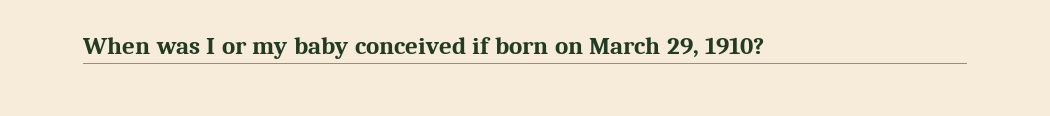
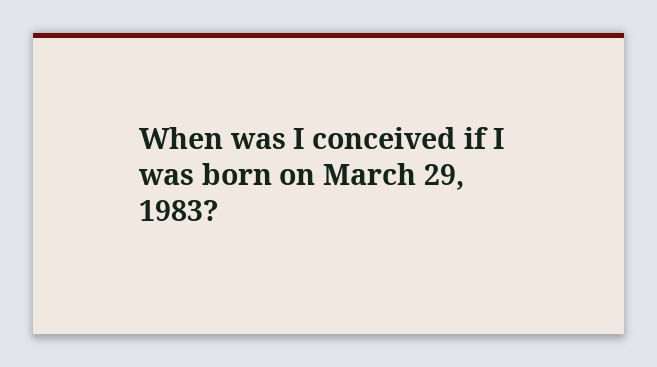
[221,37,492,59] or my baby conceived if -> [312,127,505,149] [138,169,194,185] conceived if I was
[705,37,765,55] 1910? -> [139,200,219,221] 1983?

